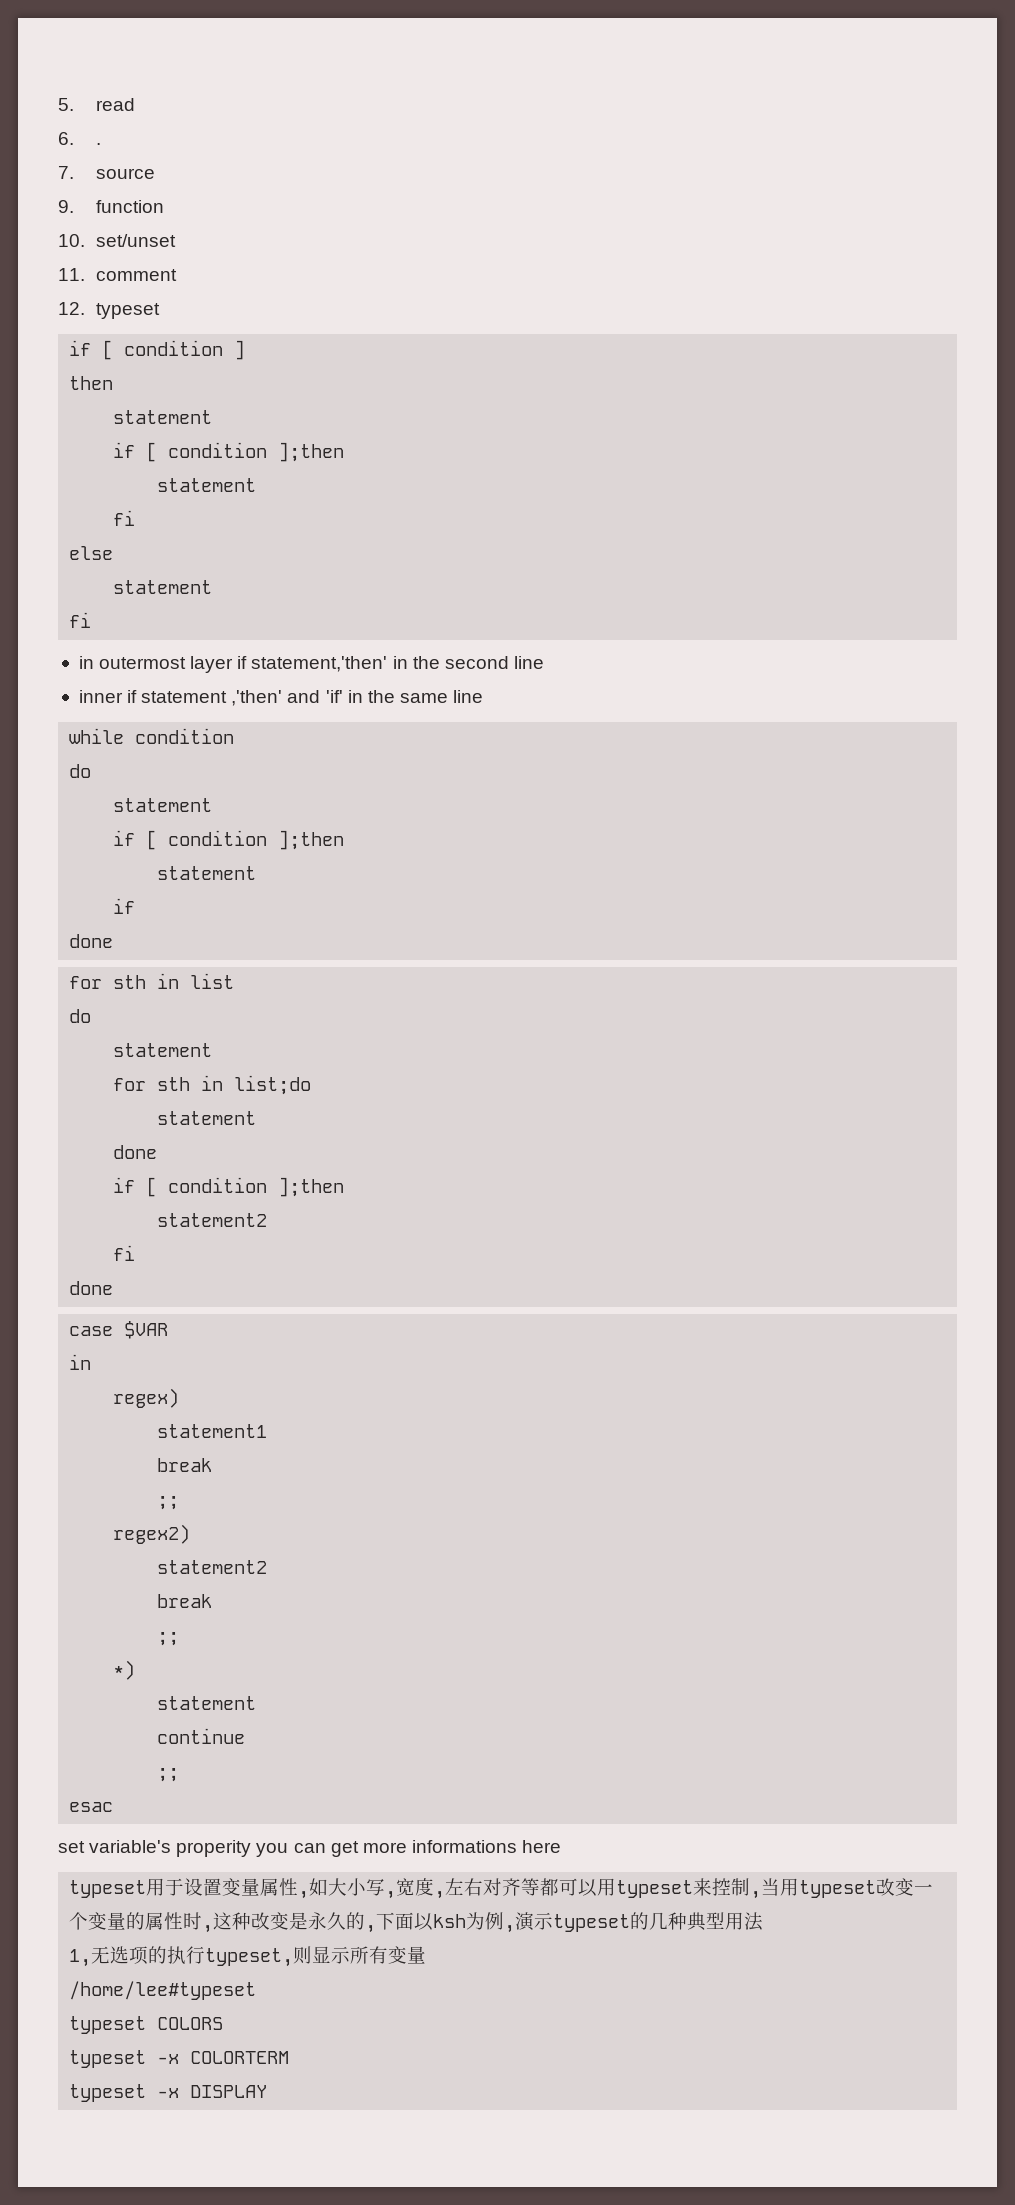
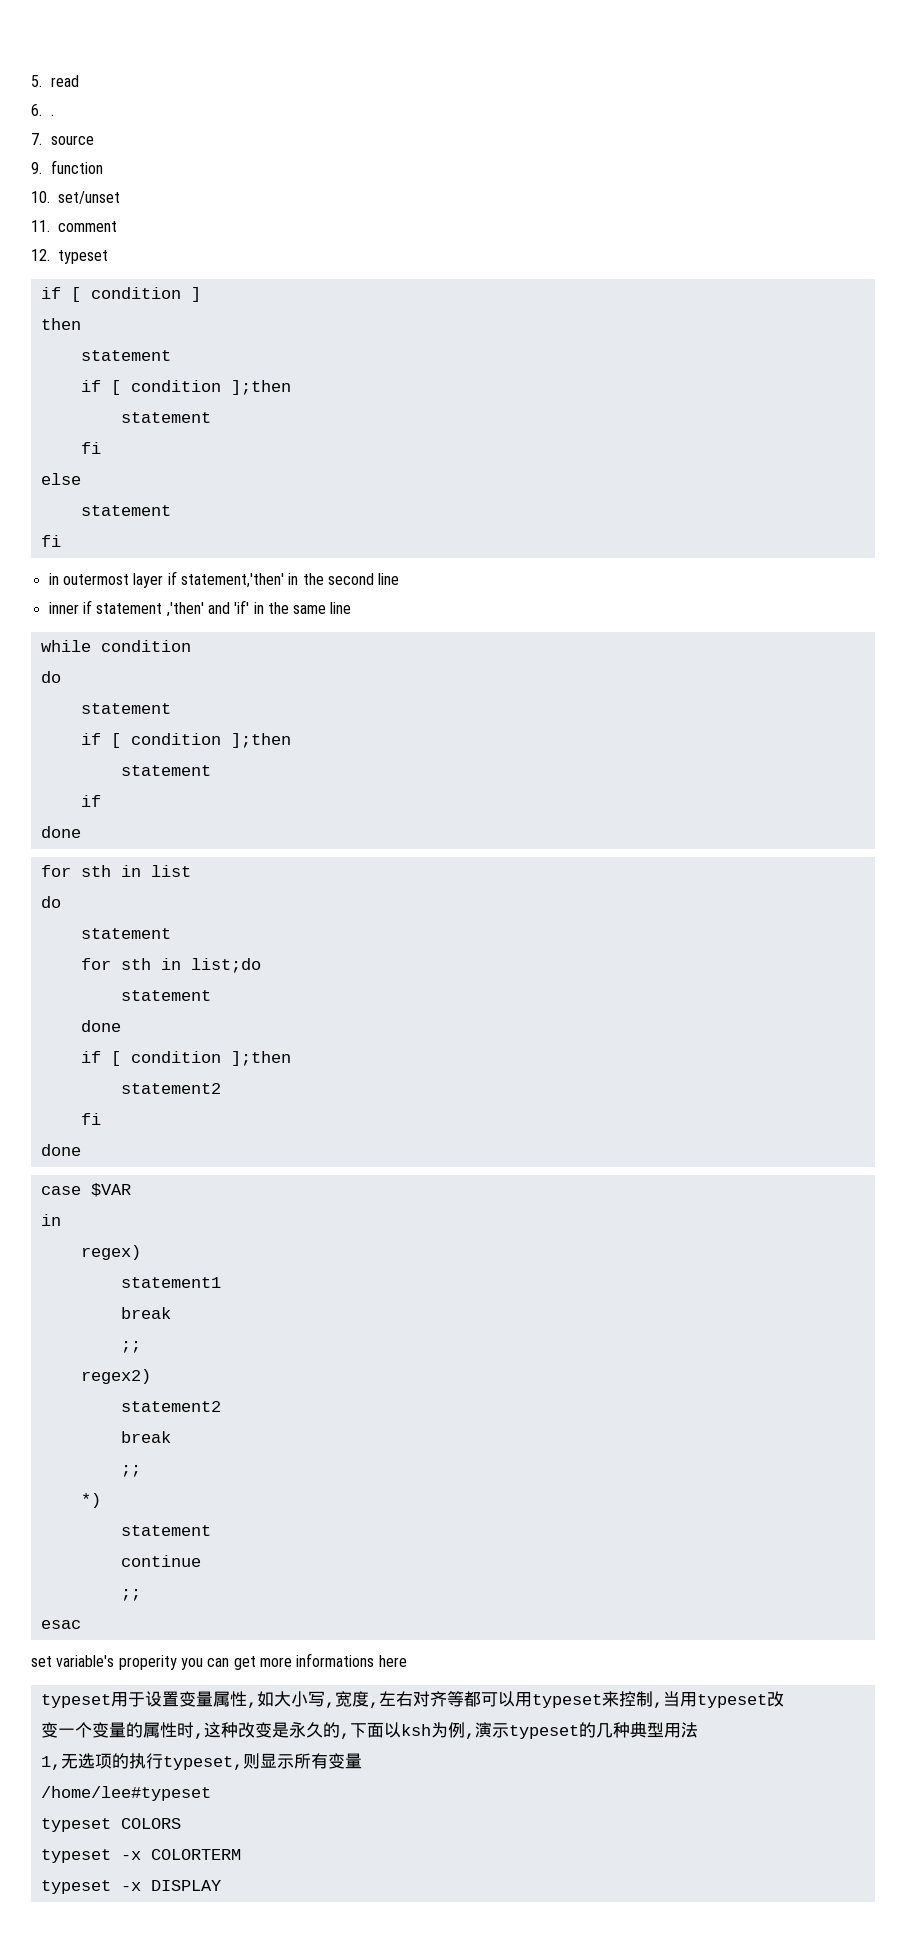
(896, 1887) none -> (784, 1699) //

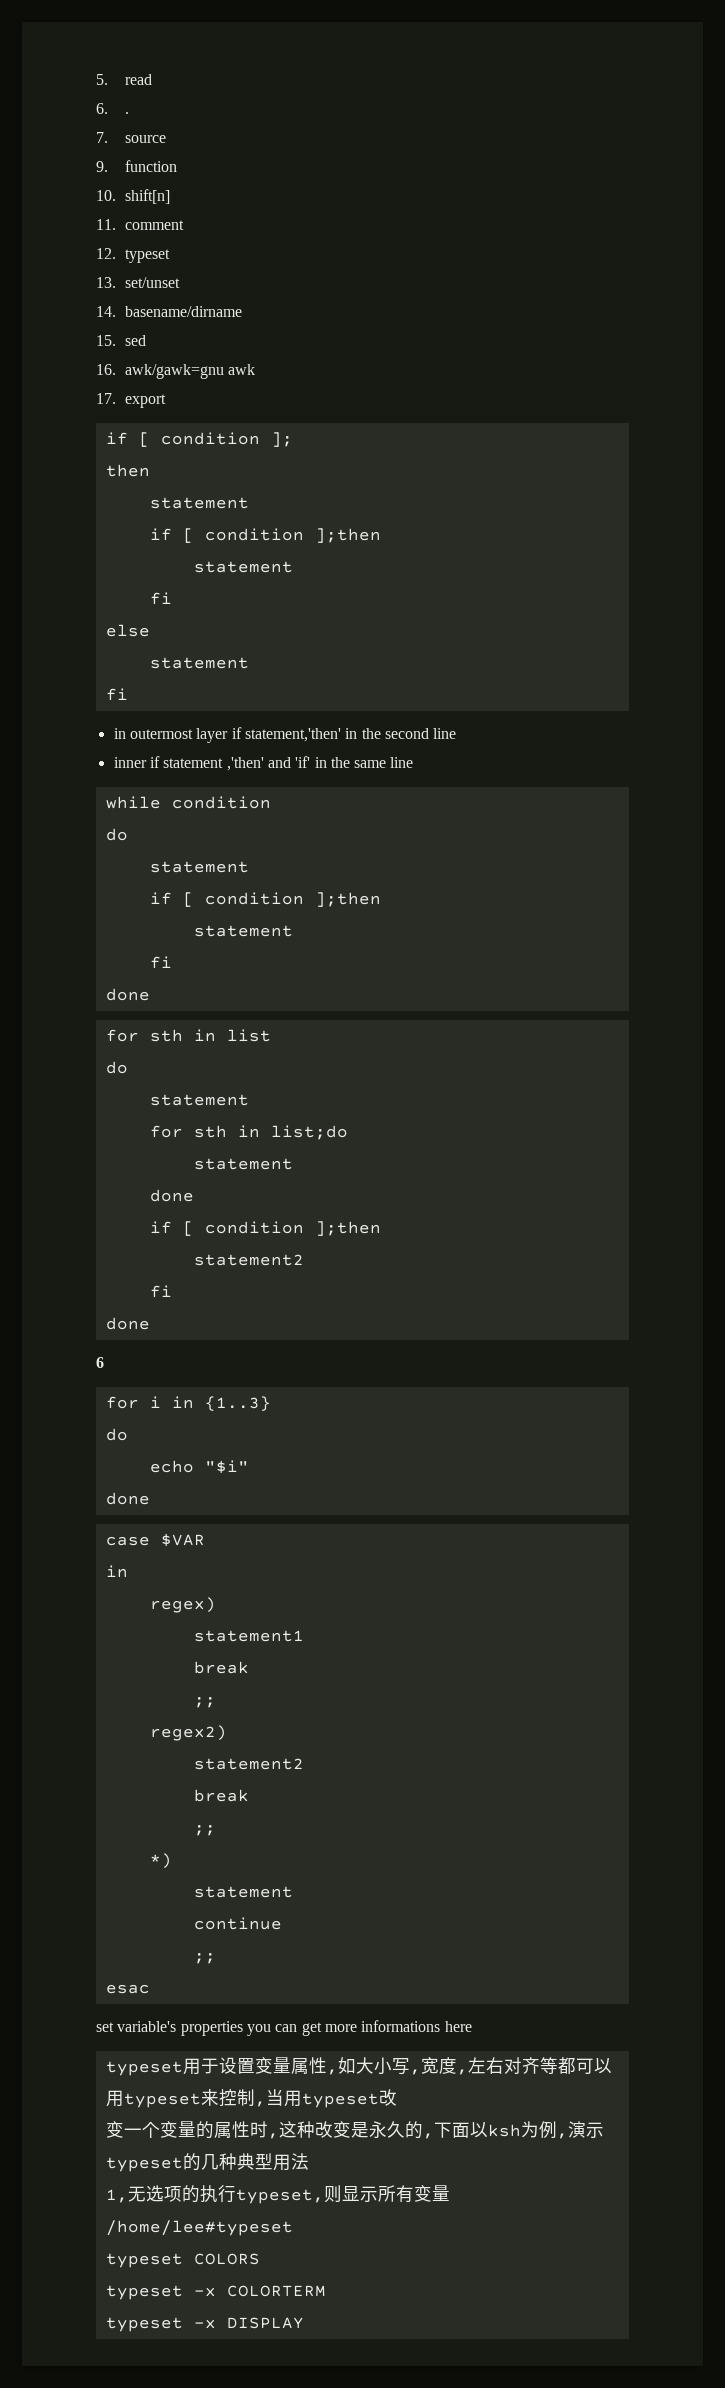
[58,191,120,204] set/unset -> [124,189,170,204] shift[n]
[40,287,201,302] // if [ condition ] -> [96,277,180,288] [96,306,242,317] [96,335,146,346] [96,364,256,379] [96,393,166,408] [105,432,293,447] // 13. set/unset // 14. basename/dirname // 15. sed // 16. awk/gawk=gnu awk // 17. export // if [ condition ];
[80,795,101,807] if -> [149,956,172,969] fi
(81, 1150) none -> [96,1357,104,1368] [105,1396,271,1411] [105,1428,128,1441] [149,1460,249,1474] [105,1492,150,1505] // 6 // for i in {1..3} // do // echo "$i" // done
[118,1655,177,1670] properity -> [180,2021,243,2036] properties

